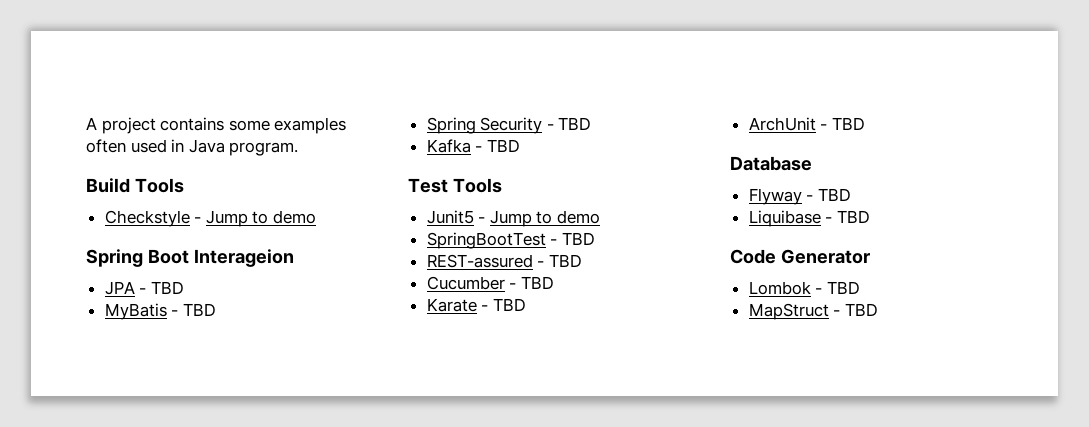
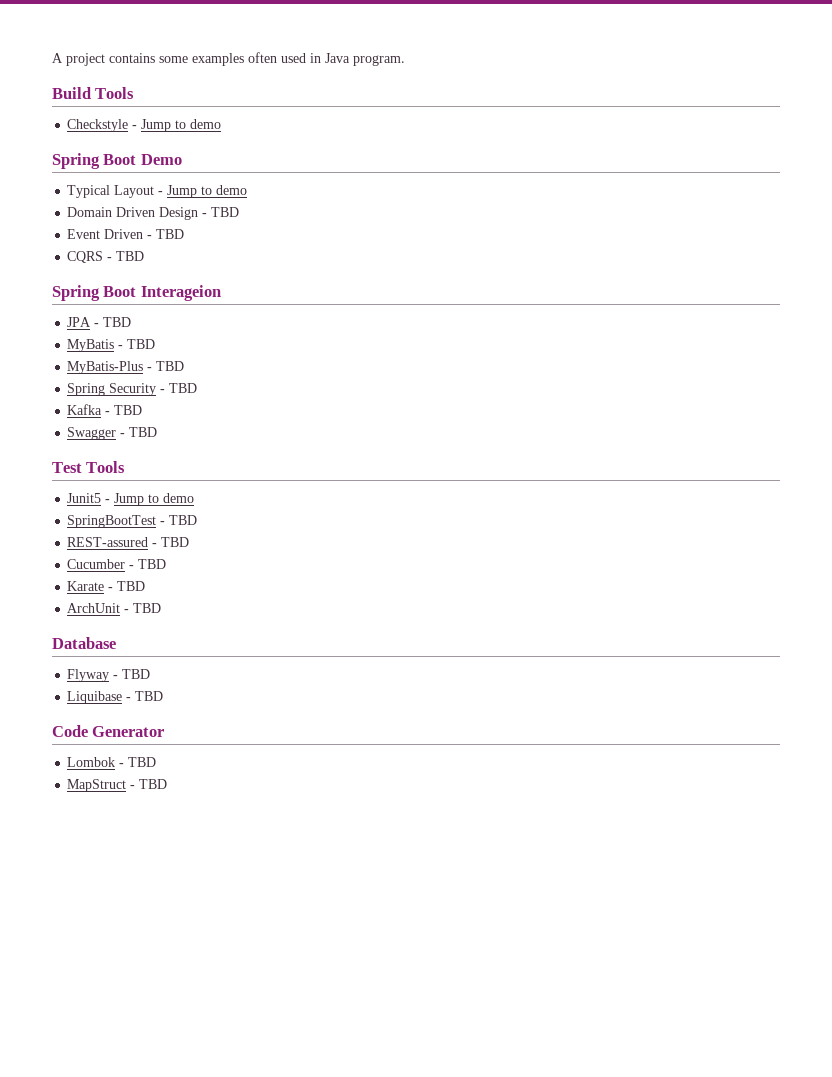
(317, 217) none -> [52,153,182,169] [67,185,248,198] [67,207,240,220] [67,229,185,239] [67,251,145,263] // Spring Boot Demo // Typical Layout - Jump to demo // Domain Driven Design - TBD // Event Driven - TBD // CQRS - TBD
(216, 309) none -> [67,361,185,374] // MyBatis-Plus - TBD
(520, 145) none -> [67,427,158,440] // Swagger - TBD

